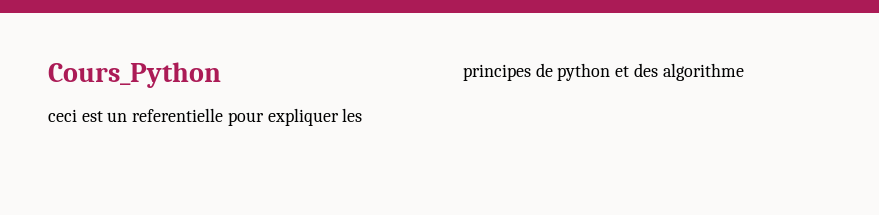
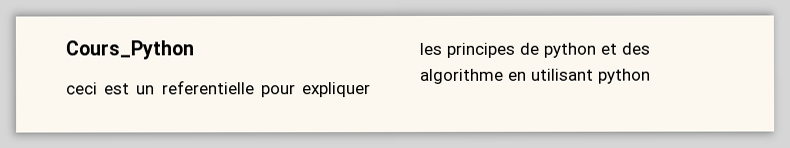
(744, 72) none -> [507,68,651,84] en utilisant python

